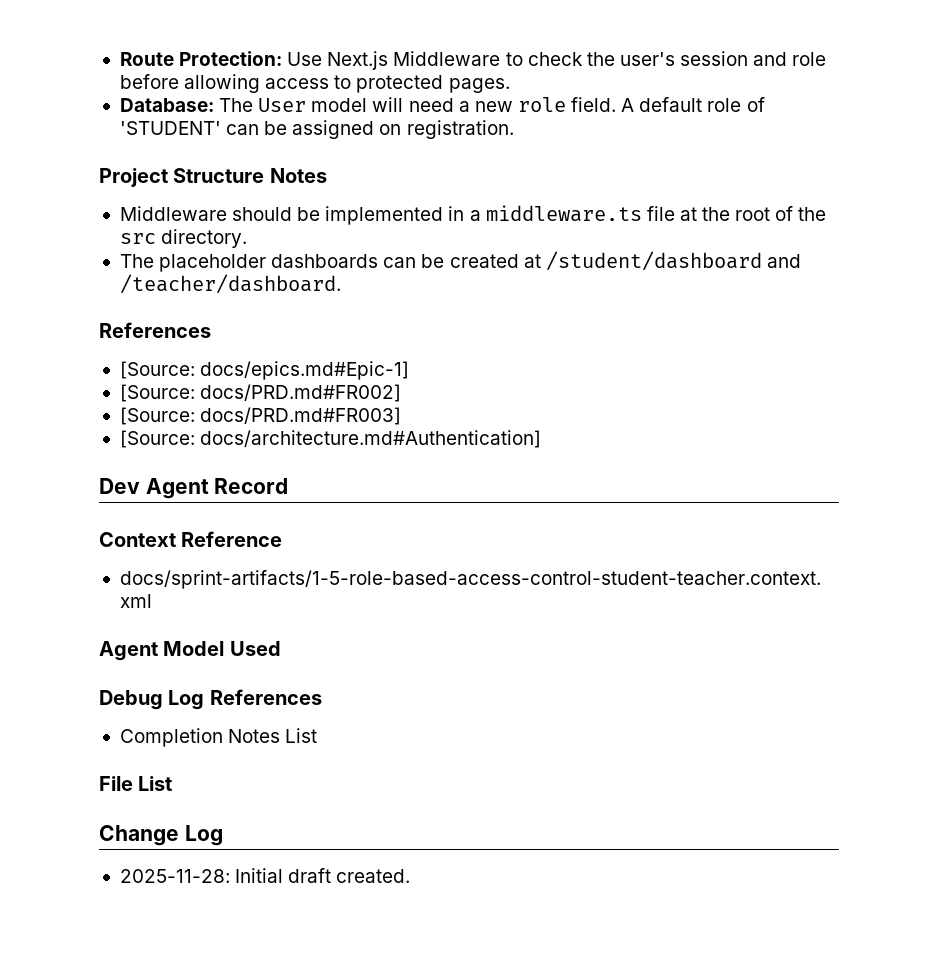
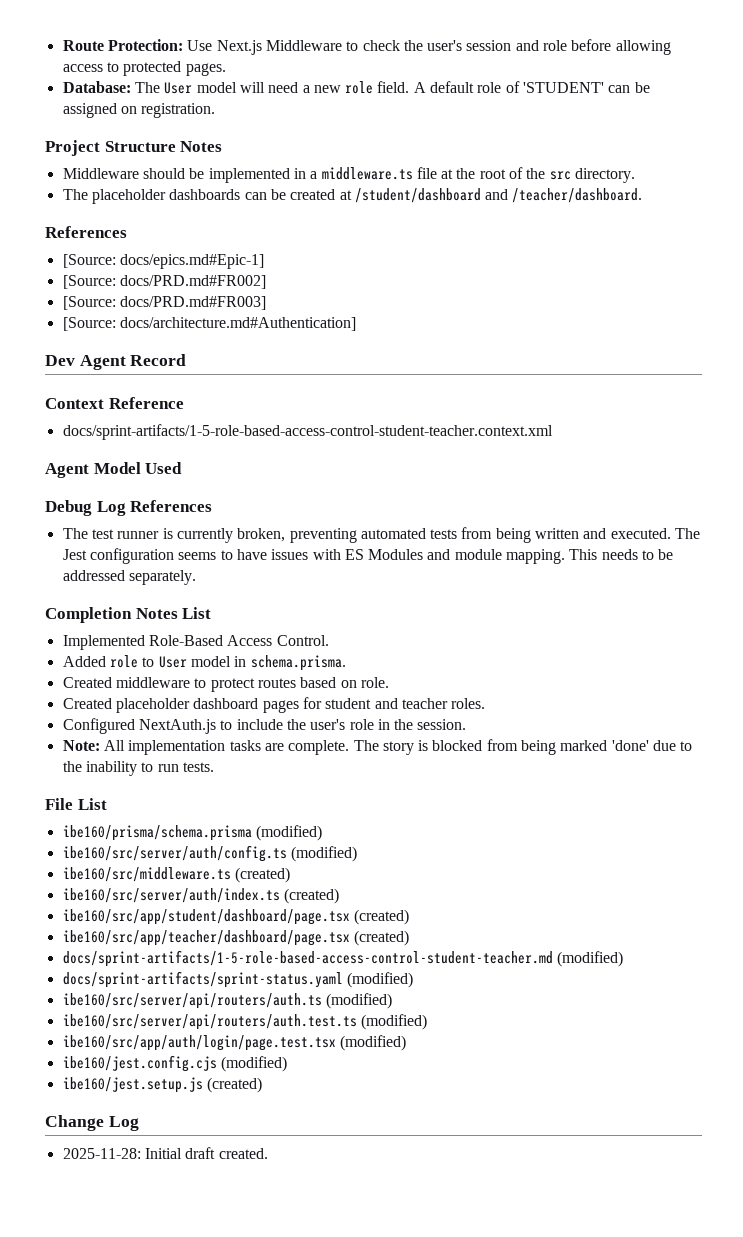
[119,728,318,747] [99,776,173,791] Completion Notes List // File List -> [62,527,701,543] [62,548,674,564] [62,570,196,585] [45,607,212,623] [62,635,329,650] [62,655,346,671] [62,677,389,692] [62,697,486,713] [62,718,467,734] [62,739,693,755] [62,761,214,776] [45,798,107,810] [62,825,322,841] [62,845,357,862] [62,867,290,883] [62,888,339,904] [62,909,409,925] [62,930,409,946] [62,950,623,967] [62,971,413,988] [62,993,392,1009] [62,1014,427,1030] [62,1035,406,1051] [62,1055,287,1072] [62,1077,262,1093] The test runner is currently broken, preventing automated tests from being written and executed. The Jest configuration seems to have issues with ES Modules and module mapping. This needs to be addressed separately. // Completion Notes List // Implemented Role-Based Access Control. // Added role to User model in schema.prisma. // Created middleware to protect routes based on role. // Created placeholder dashboard pages for student and teacher roles. // Configured NextAuth.js to include the user's role in the session. // Note: All implementation tasks are complete. The story is blocked from being marked 'done' due to the inability to run tests. // File List // ibe160/prisma/schema.prisma (modified) // ibe160/src/server/auth/config.ts (modified) // ibe160/src/middleware.ts (created) // ibe160/src/server/auth/index.ts (created) // ibe160/src/app/student/dashboard/page.tsx (created) // ibe160/src/app/teacher/dashboard/page.tsx (created) // docs/sprint-artifacts/1-5-role-based-access-control-student-teacher.md (modified) // docs/sprint-artifacts/sprint-status.yaml (modified) // ibe160/src/server/api/routers/auth.ts (modified) // ibe160/src/server/api/routers/auth.test.ts (modified) // ibe160/src/app/auth/login/page.test.tsx (modified) // ibe160/jest.config.cjs (modified) // ibe160/jest.setup.js (created)

